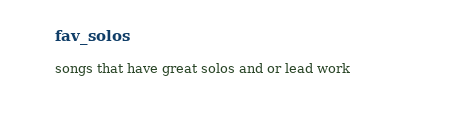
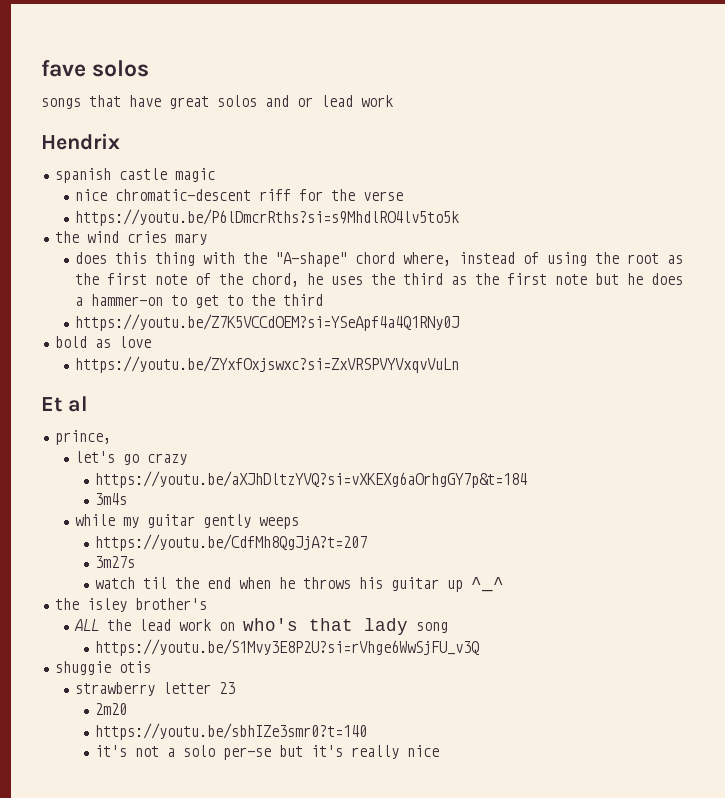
[55,30,130,45] fav_solos -> [41,60,150,77] fave solos
(350, 68) none -> [41,133,120,150] [54,168,215,183] [74,189,403,201] [74,209,459,226] [54,231,207,245] [74,252,683,267] [74,273,683,287] [74,294,323,308] [74,314,459,331] [54,336,151,348] [74,356,459,373] [41,396,88,412] [54,430,111,445] [74,451,187,465] [94,471,527,488] [94,493,127,505] [74,514,299,529] [94,534,367,551] [94,556,135,568] [94,577,504,592] [54,598,207,612] [73,618,448,635] [94,639,479,656] [54,661,151,675] [74,682,235,696] [94,703,127,715] [94,723,367,740] [94,745,439,760] // Hendrix // spanish castle magic // nice chromatic-descent riff for the verse // https://youtu.be/P6lDmcrRths?si=s9MhdlRO4lv5to5k // the wind cries mary // does this thing with the "A-shape" chord where, instead of using the root as the first note of the chord, he uses the third as the first note but he does a hammer-on to get to the third // https://youtu.be/Z7K5VCCdOEM?si=YSeApf4a4Q1RNy0J // bold as love // https://youtu.be/ZYxfOxjswxc?si=ZxVRSPVYVxqvVuLn // Et al // prince, // let's go crazy // https://youtu.be/aXJhDltzYVQ?si=vXKEXg6aOrhgGY7p&t=184 // 3m4s // while my guitar gently weeps // https://youtu.be/CdfMh8QgJjA?t=207 // 3m27s // watch til the end when he throws his guitar up ^_^ // the isley brother's // ALL the lead work on who's that lady song // https://youtu.be/S1Mvy3E8P2U?si=rVhge6WwSjFU_v3Q // shuggie otis // strawberry letter 23 // 2m20 // https://youtu.be/sbhIZe3smr0?t=140 // it's not a solo per-se but it's really nice

